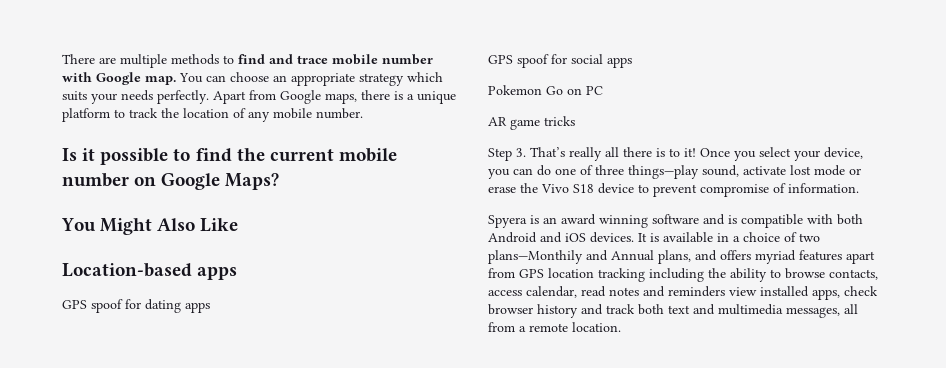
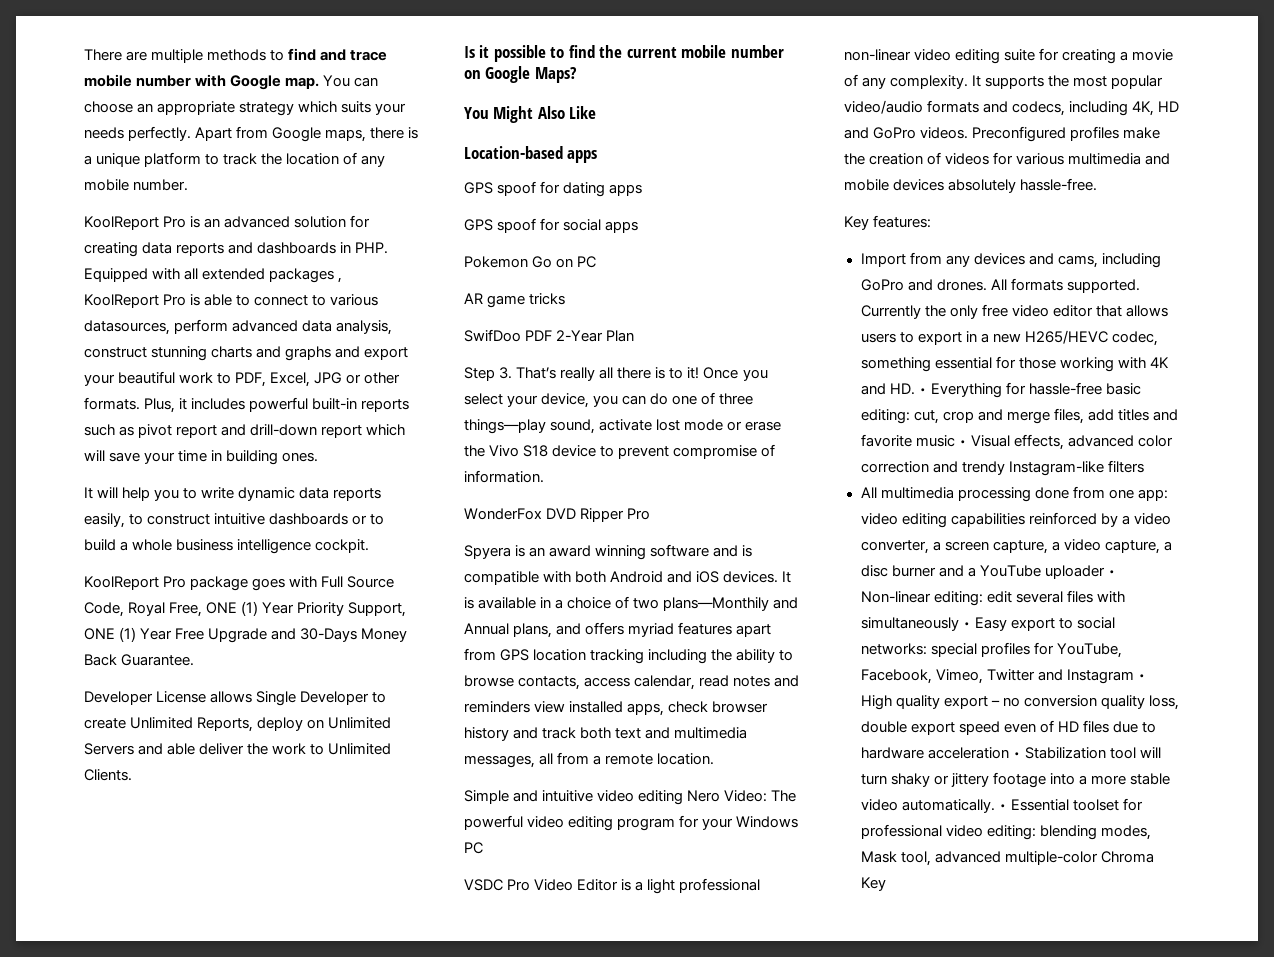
(363, 113) none -> [84,215,371,230] [84,242,389,257] [84,268,343,283] [84,294,379,308] [84,319,393,335] [84,346,409,361] [84,371,401,387] [84,397,410,413] [84,424,406,438] [84,450,319,465] [84,487,382,501] [84,513,385,528] [84,539,370,554] [84,576,395,591] [84,601,407,617] [84,627,408,643] [84,654,195,666] [84,691,387,706] [84,717,392,732] [84,743,392,755] [84,769,132,781] // KoolReport Pro is an advanced solution for creating data reports and dashboards in PHP. Equipped with all extended packages , KoolReport Pro is able to connect to various datasources, perform advanced data analysis, construct stunning charts and graphs and export your beautiful work to PDF, Excel, JPG or other formats. Plus, it includes powerful built-in reports such as pivot report and drill-down report which will save your time in building ones. // It will help you to write dynamic data reports easily, to construct intuitive dashboards or to build a whole business intelligence cockpit. // KoolReport Pro package goes with Full Source Code, Royal Free, ONE (1) Year Priority Support, ONE (1) Year Free Upgrade and 30-Days Money Back Guarantee. // Developer License allows Single Developer to create Unlimited Reports, deploy on Unlimited Servers and able deliver the work to Unlimited Clients.
(575, 121) none -> [464,329,635,342] // SwifDoo PDF 2-Year Plan
(859, 188) none -> [464,508,651,522] // WonderFox DVD Ripper Pro
(621, 327) none -> [464,790,797,805] [464,815,799,831] [464,842,483,854] [464,878,761,894] [844,48,1174,64] [844,74,1164,89] [844,100,1180,116] [844,126,1161,142] [844,152,1171,165] [844,178,1098,193] [844,215,932,230] [860,252,1161,268] [860,278,1140,293] [860,304,1168,319] [860,330,1158,346] [860,356,1169,372] [860,382,1141,398] [860,408,1178,424] [860,434,1173,450] [860,460,1144,476] [860,486,1168,502] [860,512,1171,528] [860,539,1172,554] [860,565,1116,579] [860,590,1125,606] [860,617,1115,631] [860,642,1122,658] [860,669,1146,684] [860,695,1179,710] [860,720,1156,735] [860,747,1161,759] [860,772,1170,788] [860,798,1143,813] [860,824,1151,840] [860,851,1154,866] [860,877,886,891] // Simple and intuitive video editing Nero Video: The powerful video editing program for your Windows PC // VSDC Pro Video Editor is a light professional non-linear video editing suite for creating a movie of any complexity. It supports the most popular video/audio formats and codecs, including 4K, HD and GoPro videos. Preconfigured profiles make the creation of videos for various multimedia and mobile devices absolutely hassle-free. // Key features: // Import from any devices and cams, including GoPro and drones. All formats supported. Сurrently the only free video editor that allows users to export in a new H265/HEVC codec, something essential for those working with 4K and HD. • Everything for hassle-free basic editing: cut, crop and merge files, add titles and favorite music • Visual effects, advanced color correction and trendy Instagram-like filters // All multimedia processing done from one app: video editing capabilities reinforced by a video converter, a screen capture, a video capture, a disc burner and a YouTube uploader • Non-linear editing: edit several files with simultaneously • Easy export to social networks: special profiles for YouTube, Facebook, Vimeo, Twitter and Instagram • High quality export – no conversion quality loss, double export speed even of HD files due to hardware acceleration • Stabilization tool will turn shaky or jittery footage into a more stable video automatically. • Essential toolset for professional video editing: blending modes, Mask tool, advanced multiple-color Chroma Key

